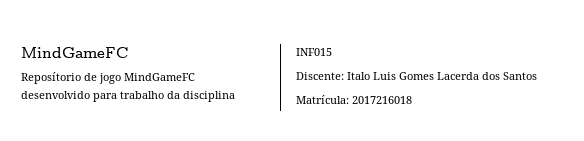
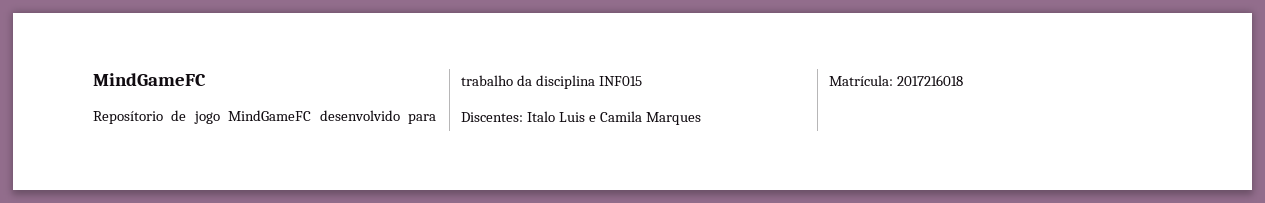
[296,72,344,80] Discente: -> [461,112,523,122] Discentes:
[399,72,537,80] Gomes Lacerda dos Santos -> [588,111,701,125] e Camila Marques

